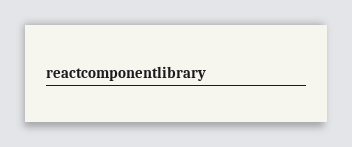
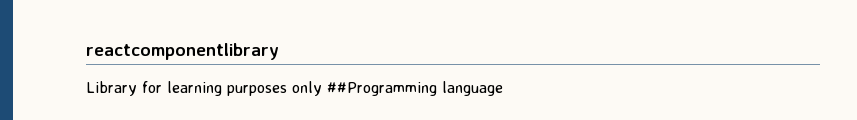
(206, 73) none -> [86,81,503,96] // Library for learning purposes only ##Programming language

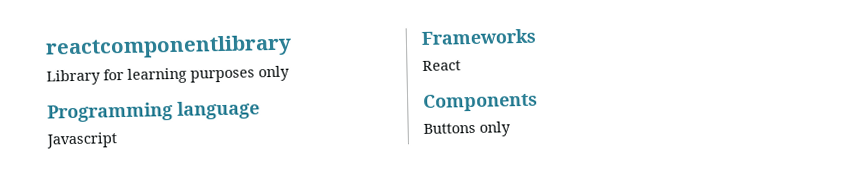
[327,82,437,96] ##Programming -> [47,102,173,123] // Programming
(503, 88) none -> [46,132,117,149] [421,28,536,45] [422,60,461,71] [422,92,538,112] [423,121,511,137] // Javascript // Frameworks // React // Components // Buttons only

